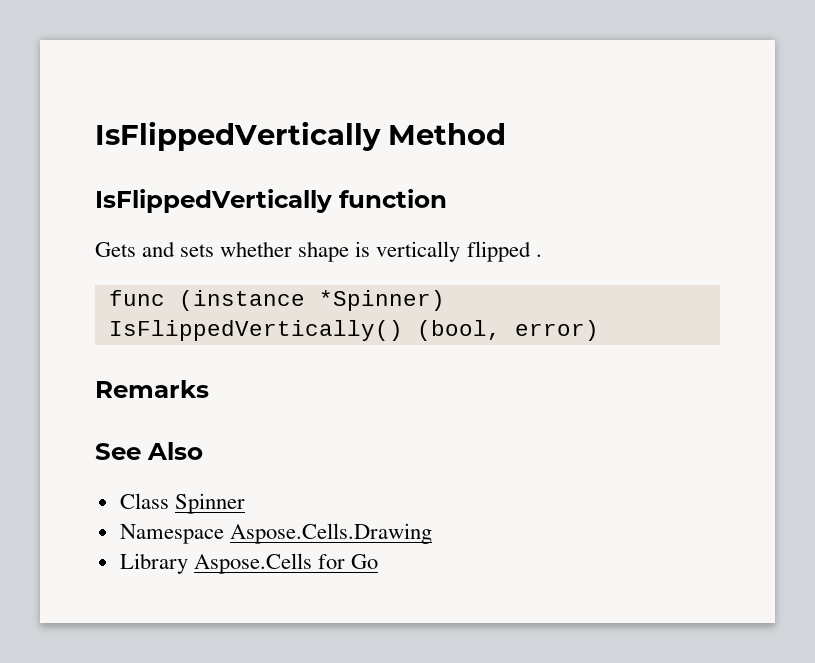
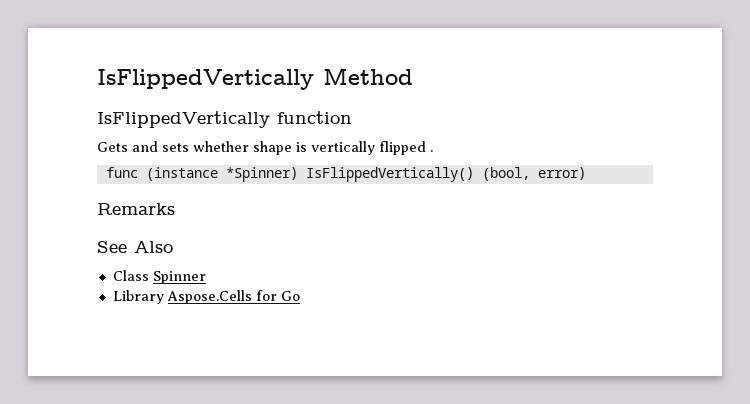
[119,523,432,544] // Namespace Aspose.Cells.Drawing -> (206, 277) none

